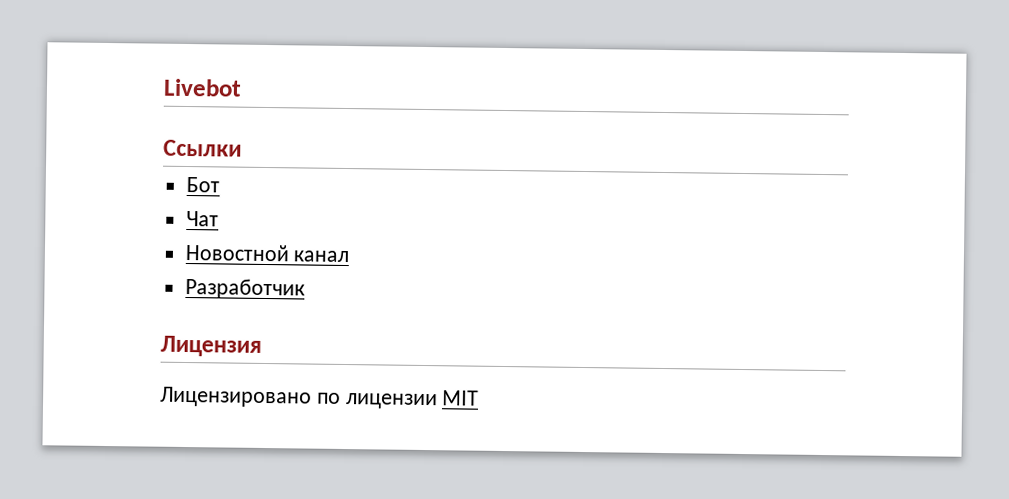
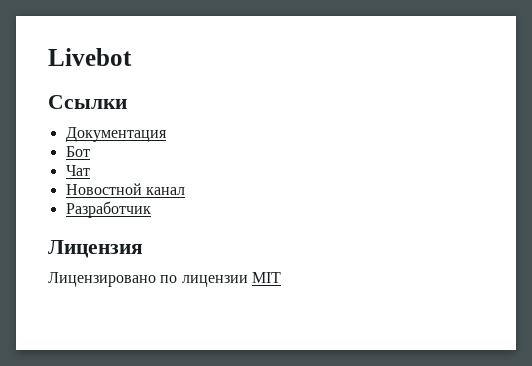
(242, 148) none -> [65,127,167,142] // Документация

